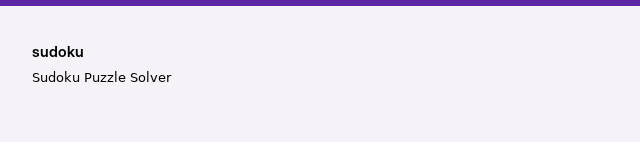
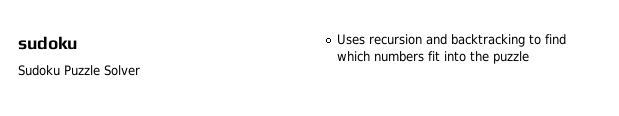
(172, 76) none -> [336,34,566,47] [336,51,529,64] // Uses recursion and backtracking to find which numbers fit into the puzzle

